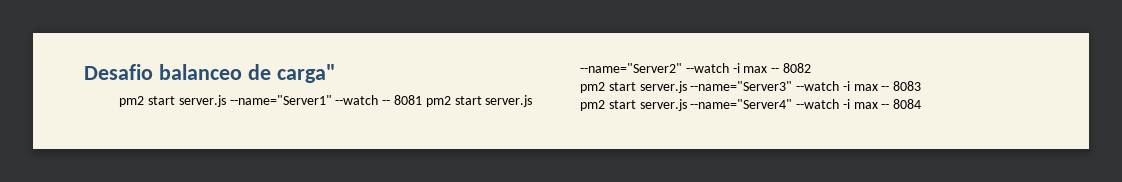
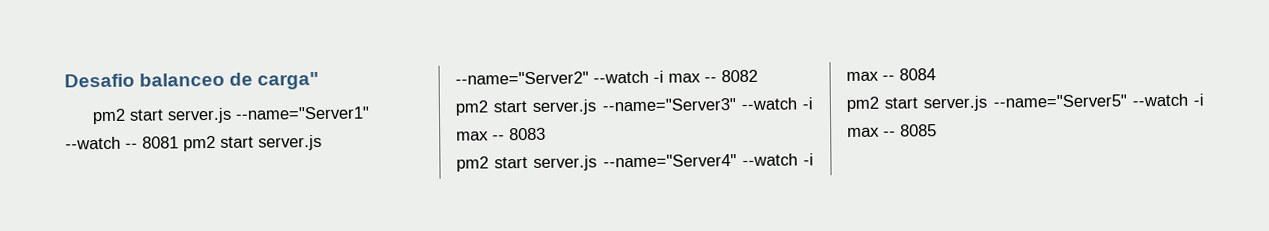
(922, 104) none -> [846,93,1204,112] [847,124,937,137] // pm2 start server.js --name="Server5" --watch -i max -- 8085

